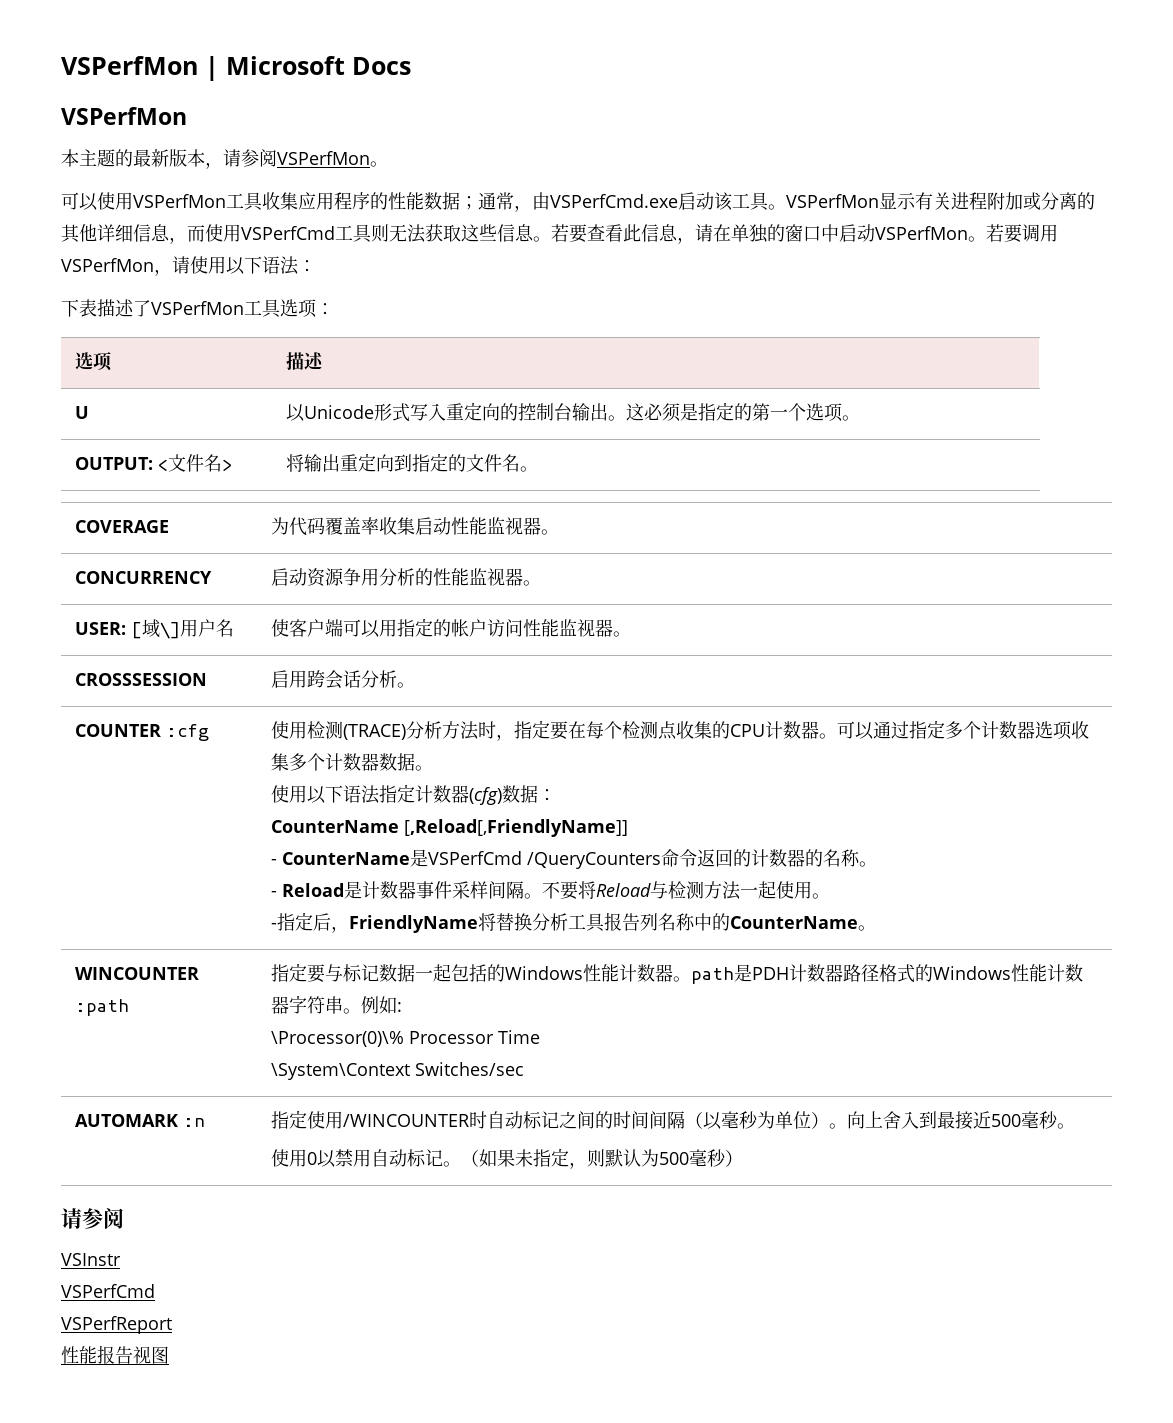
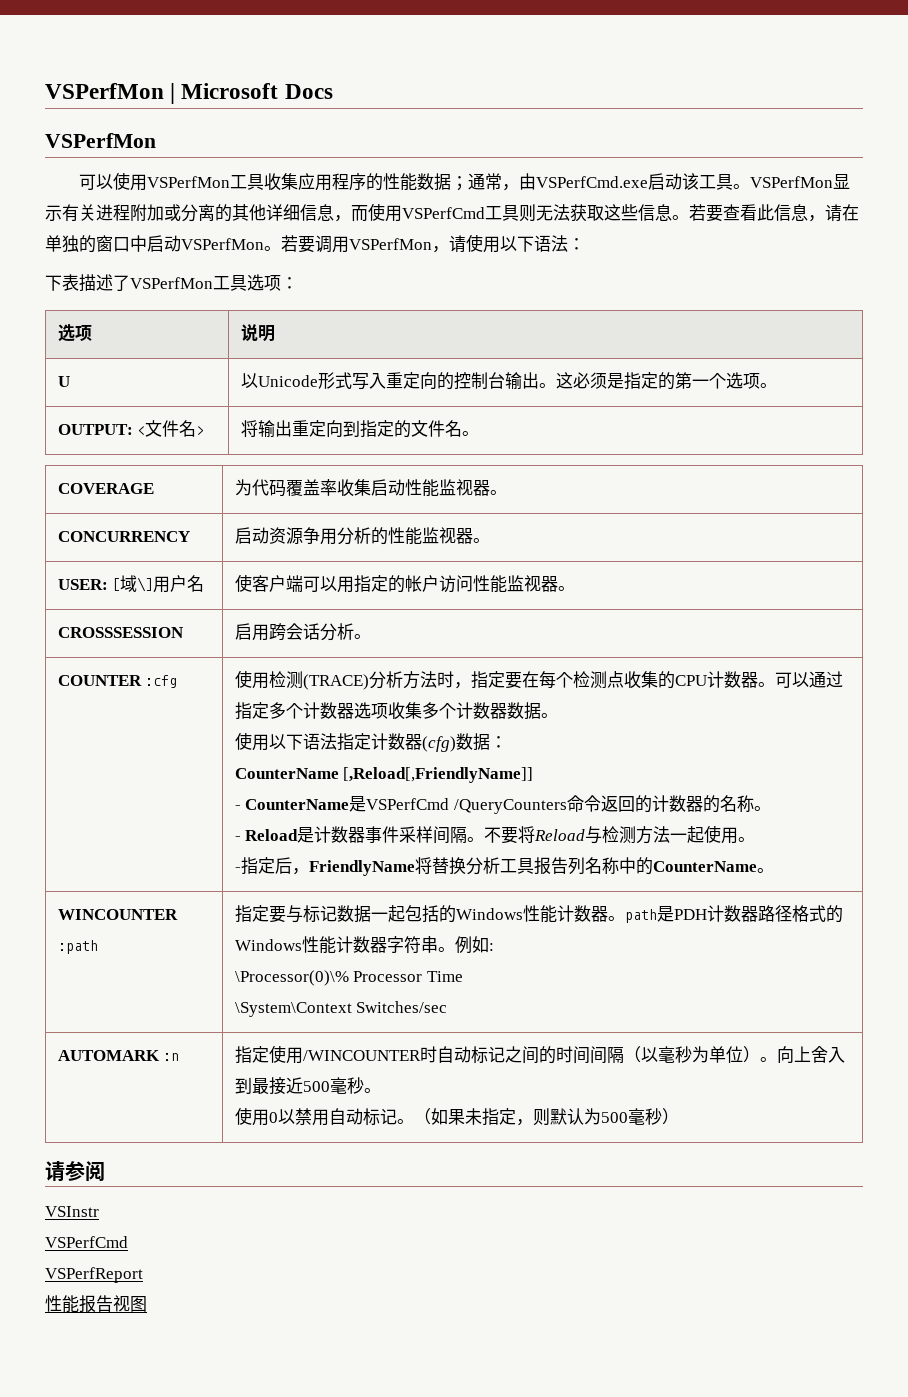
[61,149,388,169] // 本主题的最新版本，请参阅VSPerfMon。 -> (156, 140) none
[285,352,324,370] 描述 -> [240,324,275,342] 说明

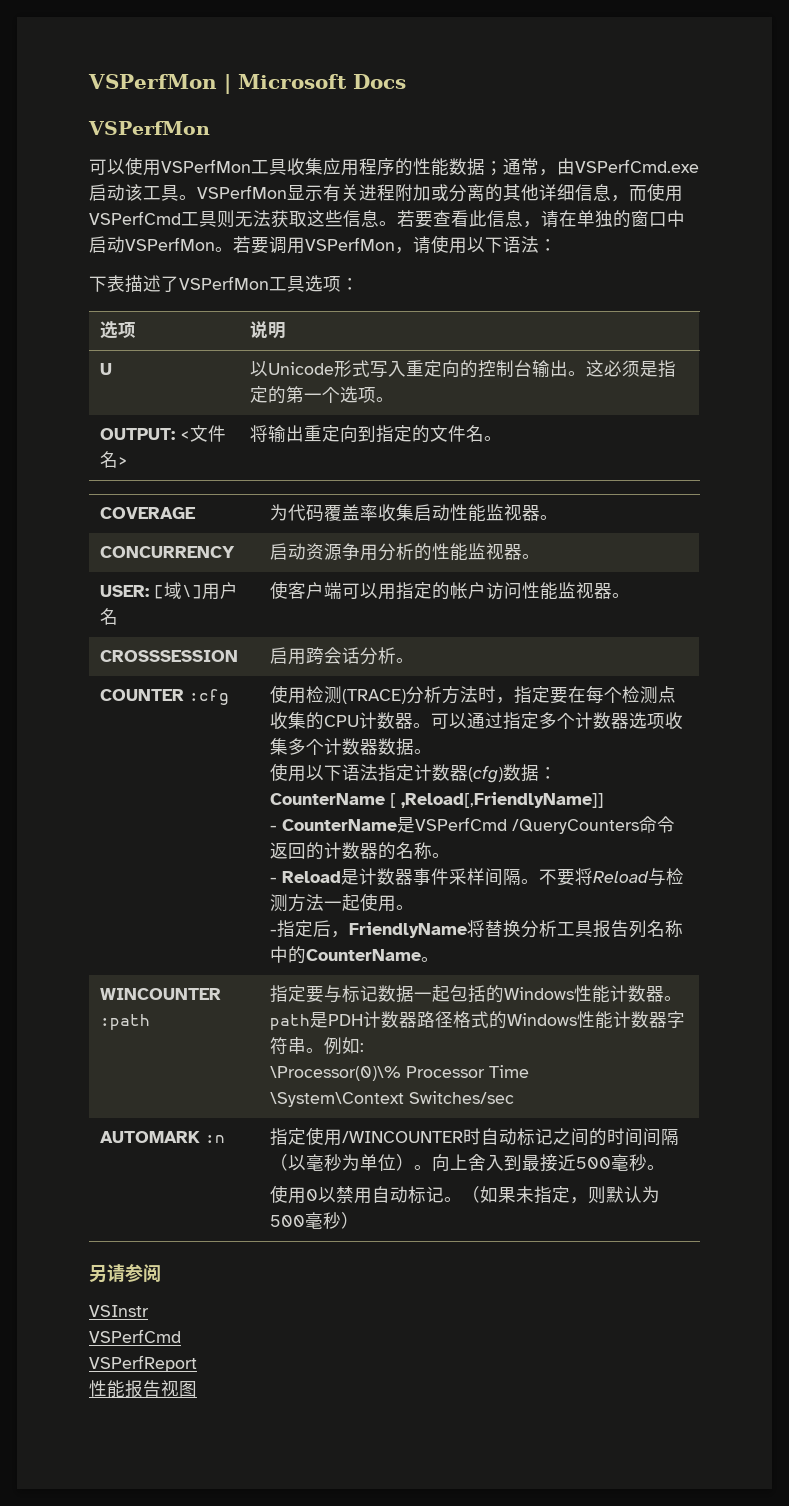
[343,767,534,783] [,Reload[,FriendlyName]] -> [389,792,604,808] [ ,Reload[,FriendlyName]]
(679, 1116) none -> [89,1264,107,1283] 另

